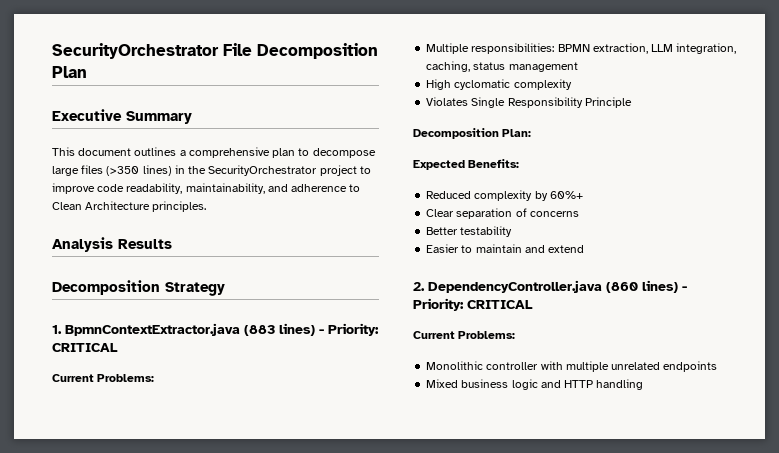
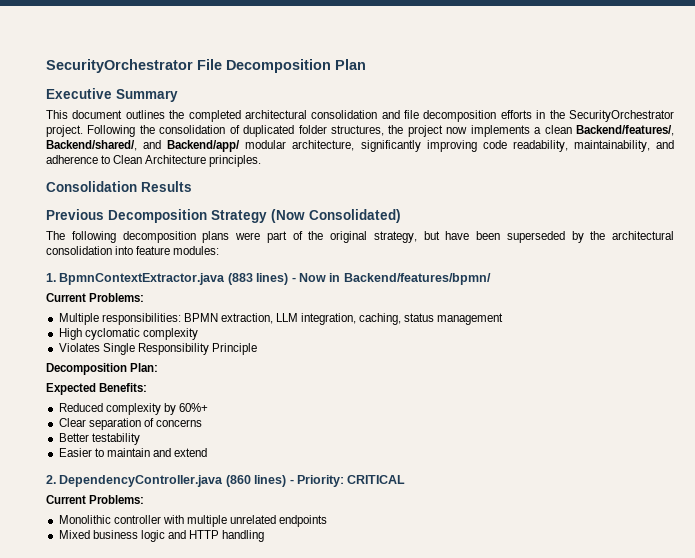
[179,147,376,158] [52,165,371,176] [52,183,95,194] a comprehensive plan to decompose large files (>350 lines) in the SecurityOrchestrator project to improve -> [169,110,674,122] [46,125,675,137] [46,140,477,152] the completed architectural consolidation and file decomposition efforts in the SecurityOrchestrator project. Following the consolidation of duplicated folder structures, the project now implements a clean Backend/features/, Backend/shared/, and Backend/app/ modular architecture, significantly improving
[52,237,113,252] Analysis -> [46,181,137,192] Consolidation
(172, 244) none -> [46,209,104,220] Previous
(225, 289) none -> [271,209,401,223] [46,231,674,243] [46,246,220,255] (Now Consolidated) // The following decomposition plans were part of the original strategy, but have been superseded by the architectural consolidation into feature modules:
[328,323,379,336] [52,343,118,352] Priority: CRITICAL -> [298,273,491,285] Now in Backend/features/bpmn/

